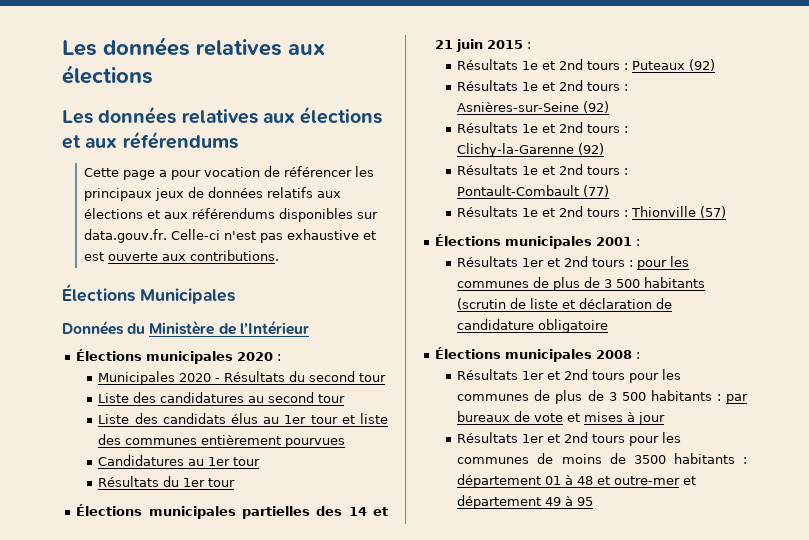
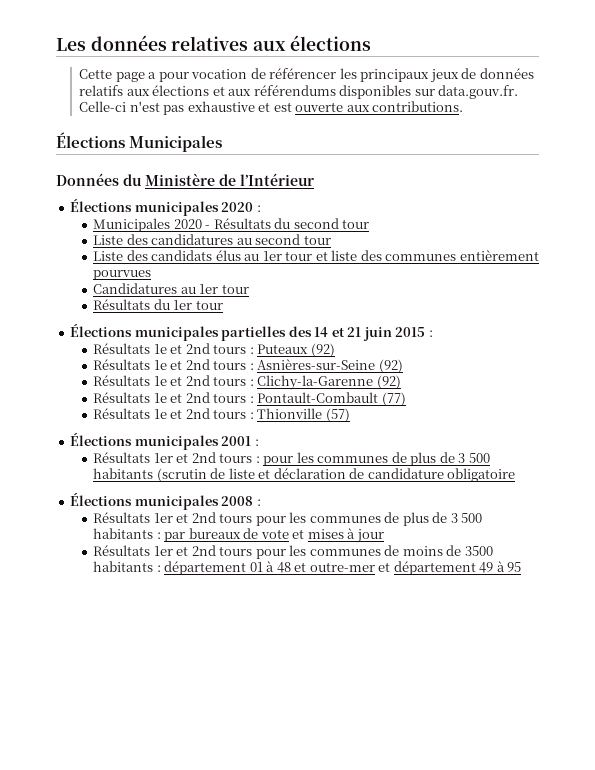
[62,37,325,56] [62,65,153,84] [62,106,383,124] [62,131,238,149] Les données relatives aux élections // Les données relatives aux élections et aux référendums -> [56,35,371,51] Les données relatives aux élections

